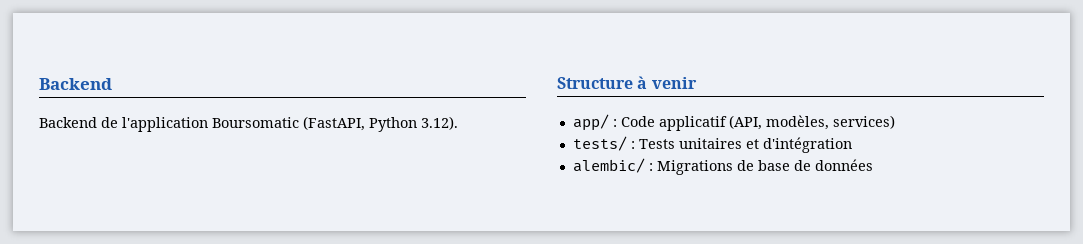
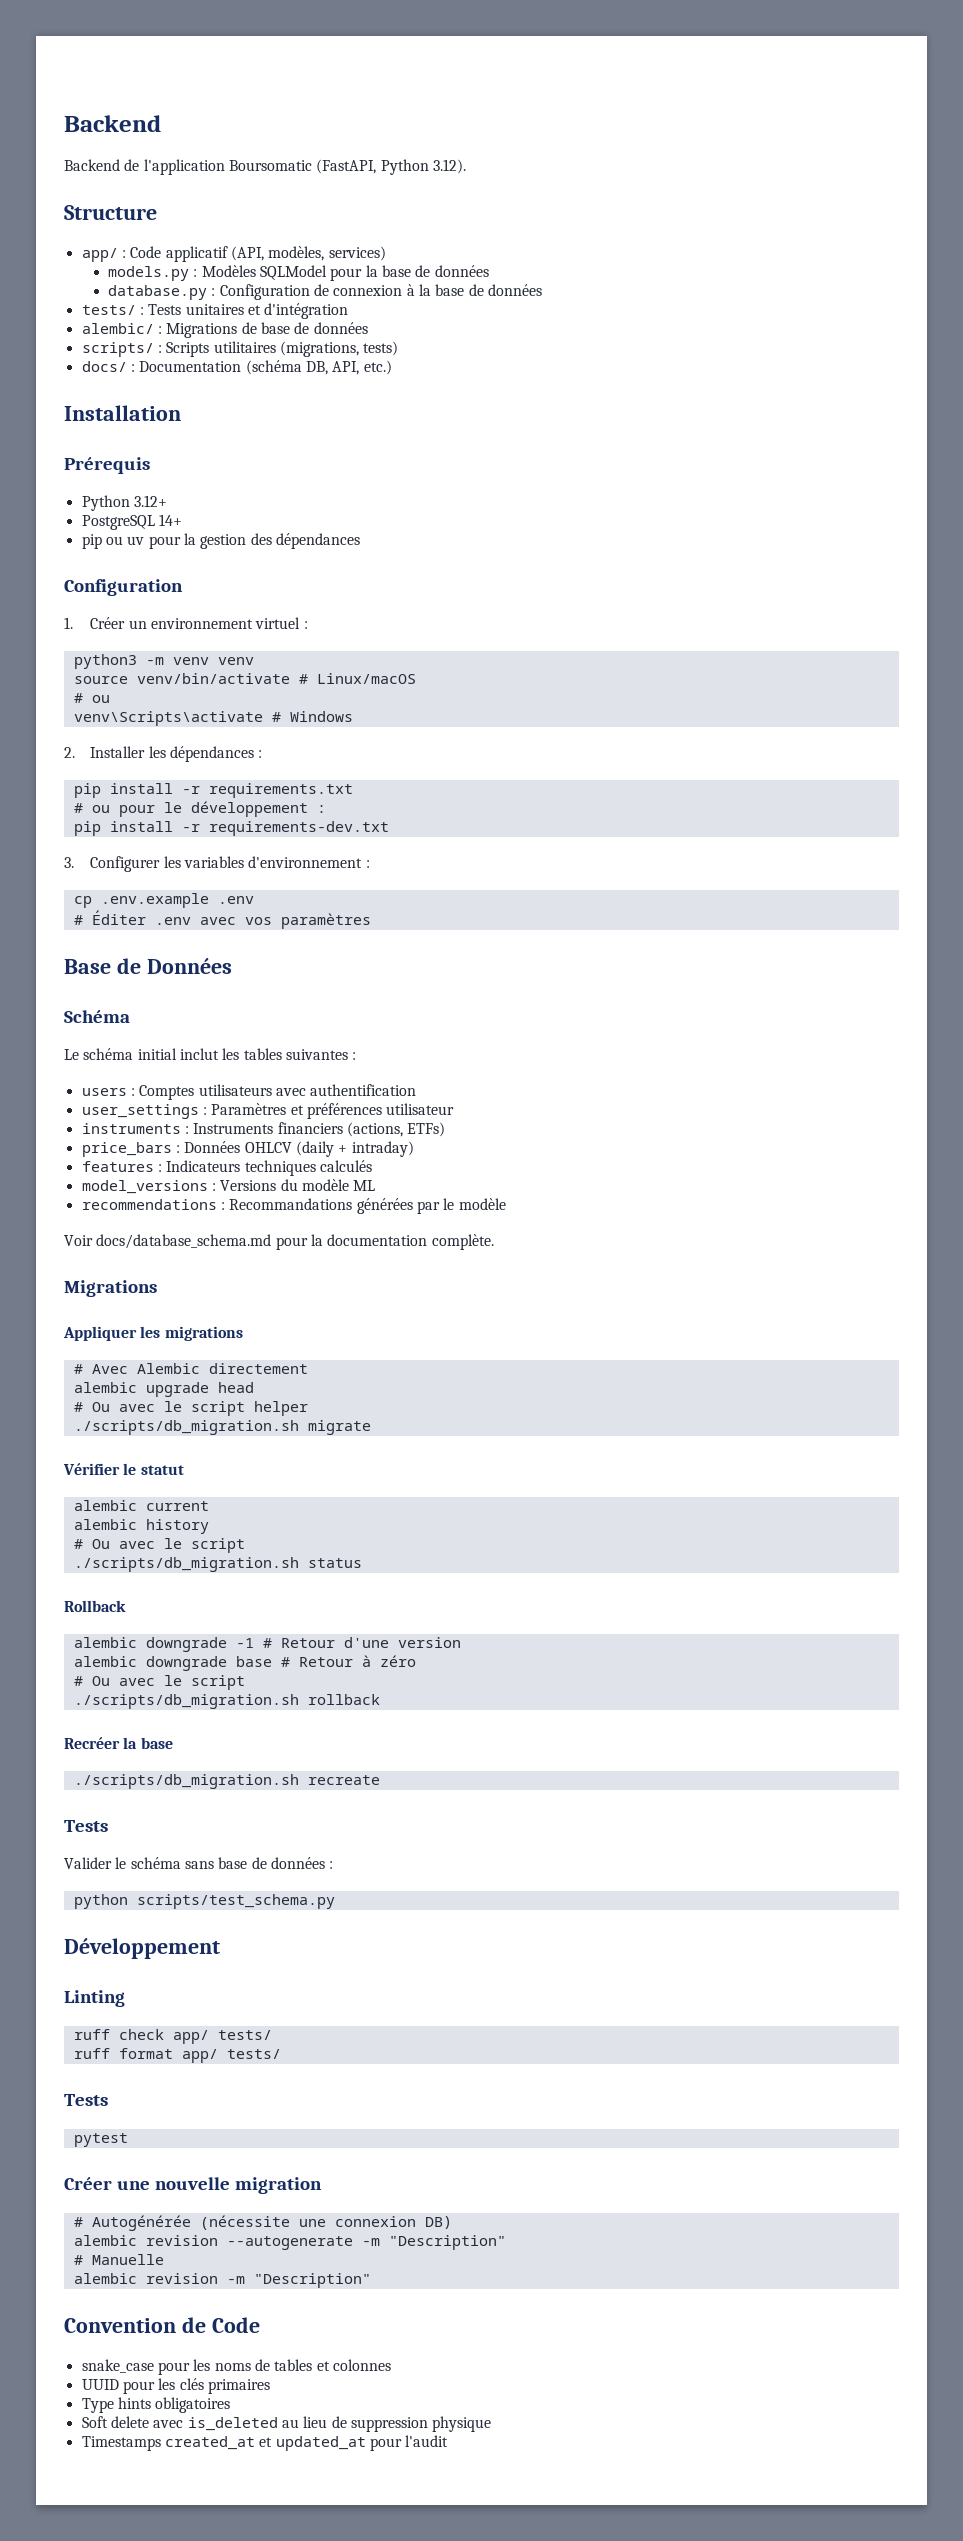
[637,76,697,89] à venir -> (157, 212) none
(895, 122) none -> [108,265,489,281] [108,284,542,300] // models.py : Modèles SQLModel pour la base de données // database.py : Configuration de connexion à la base de données
(873, 165) none -> [81,341,399,357] [81,360,392,375] [64,405,181,421] [64,457,150,474] [81,495,167,511] [81,514,182,530] [81,533,360,549] [64,579,183,596] [64,617,308,629] [73,654,254,669] [73,673,416,684] [73,693,110,703] [73,711,353,726] [64,746,263,762] [73,783,353,798] [73,801,326,817] [73,821,389,836] [64,856,370,872] [73,893,254,908] [73,910,371,929] [64,958,232,974] [64,1010,130,1023] [64,1048,357,1060] [81,1084,417,1100] [81,1103,455,1119] [81,1122,446,1137] [81,1141,414,1157] [81,1160,372,1176] [81,1179,376,1194] [81,1198,506,1214] [64,1234,494,1250] [64,1280,157,1297] [63,1326,243,1341] [73,1363,308,1374] [73,1382,254,1397] [73,1401,308,1416] [73,1420,371,1435] [63,1463,184,1475] [73,1500,209,1511] [73,1519,209,1534] [73,1538,245,1553] [73,1557,362,1572] [64,1600,126,1612] [73,1637,461,1652] [73,1655,416,1671] [73,1675,245,1690] [73,1694,380,1709] [64,1737,173,1749] [73,1774,380,1789] [64,1820,108,1832] [64,1857,334,1869] [73,1894,335,1909] [64,1938,220,1959] [64,1990,125,2007] [73,2029,272,2044] [73,2048,281,2063] [64,2094,108,2106] [73,2133,128,2147] [64,2177,322,2194] [73,2215,452,2231] [73,2235,506,2250] [73,2254,164,2265] [73,2273,371,2288] [64,2317,260,2333] [81,2359,391,2375] [81,2378,270,2394] [81,2397,231,2413] [81,2416,492,2432] [81,2435,449,2451] // scripts/ : Scripts utilitaires (migrations, tests) // docs/ : Documentation (schéma DB, API, etc.) // Installation // Prérequis // Python 3.12+ // PostgreSQL 14+ // pip ou uv pour la gestion des dépendances // Configuration // 1. Créer un environnement virtuel : // python3 -m venv venv // source venv/bin/activate # Linux/macOS // # ou // venv\Scripts\activate # Windows // 2. Installer les dépendances : // pip install -r requirements.txt // # ou pour le développement : // pip install -r requirements-dev.txt // 3. Configurer les variables d'environnement : // cp .env.example .env // # Éditer .env avec vos paramètres // Base de Données // Schéma // Le schéma initial inclut les tables suivantes : // users : Comptes utilisateurs avec authentification // user_settings : Paramètres et préférences utilisateur // instruments : Instruments financiers (actions, ETFs) // price_bars : Données OHLCV (daily + intraday) // features : Indicateurs techniques calculés // model_versions : Versions du modèle ML // recommendations : Recommandations générées par le modèle // Voir docs/database_schema.md pour la documentation complète. // Migrations // Appliquer les migrations // # Avec Alembic directement // alembic upgrade head // # Ou avec le script helper // ./scripts/db_migration.sh migrate // Vérifier le statut // alembic current // alembic history // # Ou avec le script // ./scripts/db_migration.sh status // Rollback // alembic downgrade -1 # Retour d'une version // alembic downgrade base # Retour à zéro // # Ou avec le script // ./scripts/db_migration.sh rollback // Recréer la base // ./scripts/db_migration.sh recreate // Tests // Valider le schéma sans base de données : // python scripts/test_schema.py // Développement // Linting // ruff check app/ tests/ // ruff format app/ tests/ // Tests // pytest // Créer une nouvelle migration // # Autogénérée (nécessite une connexion DB) // alembic revision --autogenerate -m "Description" // # Manuelle // alembic revision -m "Description" // Convention de Code // snake_case pour les noms de tables et colonnes // UUID pour les clés primaires // Type hints obligatoires // Soft delete avec is_deleted au lieu de suppression physique // Timestamps created_at et updated_at pour l'audit

